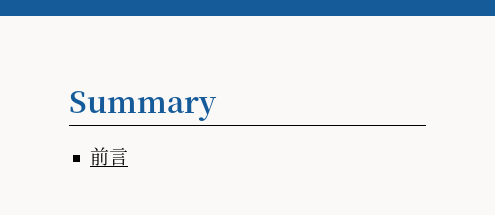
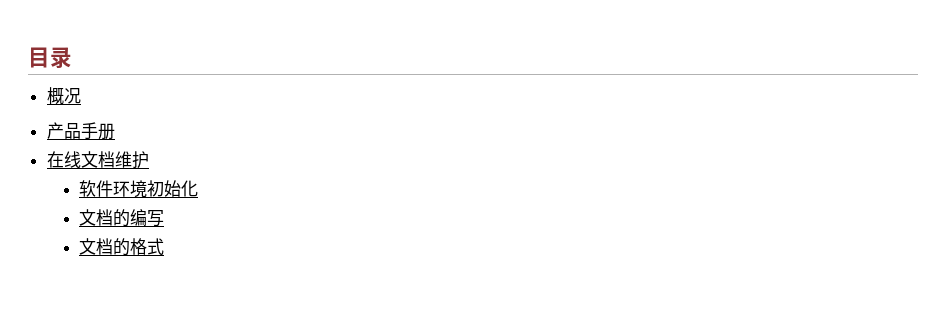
[69,91,217,121] [89,147,128,166] Summary // 前言 -> [28,47,72,69] [46,87,81,105] [46,122,115,140] [46,151,149,169] [78,180,198,198] [78,209,164,227] [78,238,164,256] 目录 // 概况 // 产品手册 // 在线文档维护 // 软件环境初始化 // 文档的编写 // 文档的格式

